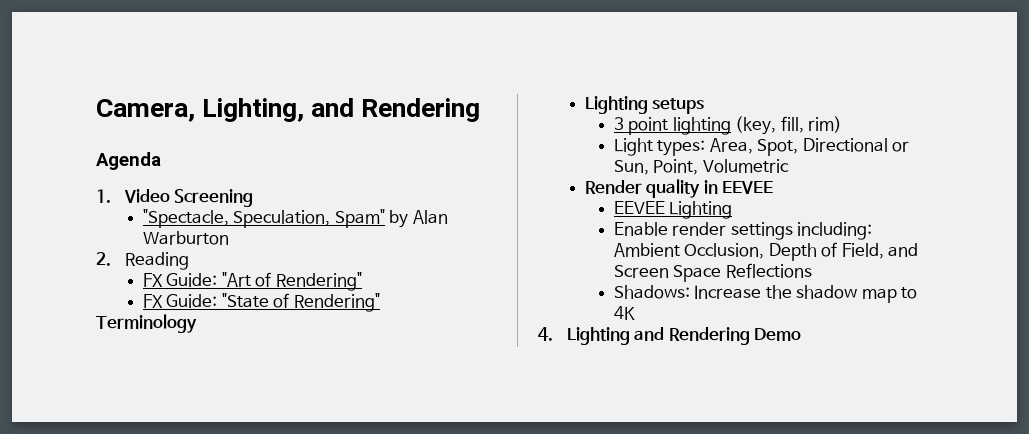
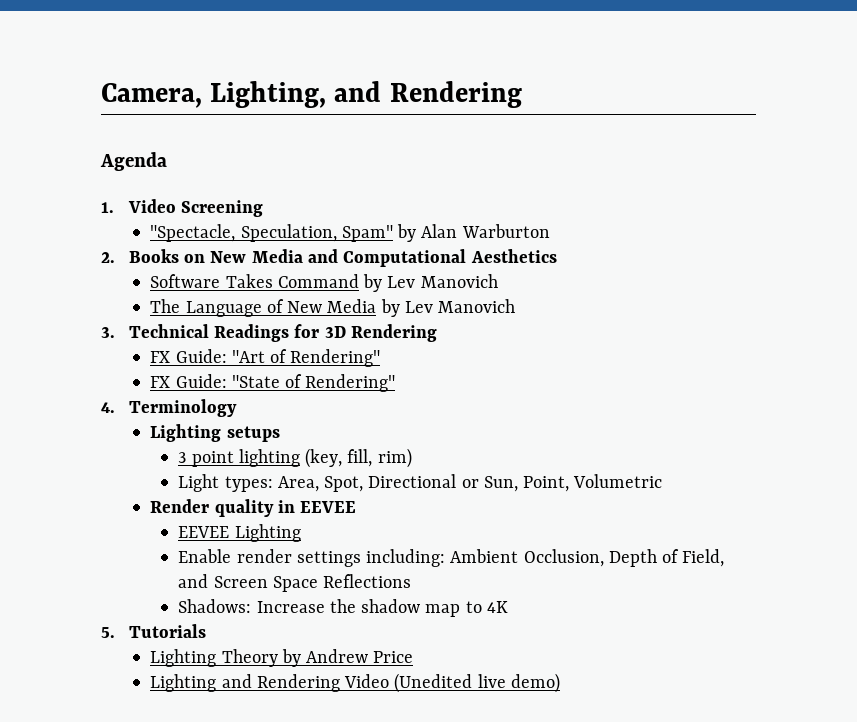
[124,252,189,270] Reading -> [128,249,557,267] [150,274,498,292] [150,299,516,317] [101,324,438,342] Books on New Media and Computational Aesthetics // Software Takes Command by Lev Manovich // The Language of New Media by Lev Manovich // 3. Technical Readings for 3D Rendering
(380, 302) none -> [101,402,115,413] 4.
[538,327,802,345] 4. Lighting and Rendering Demo -> [101,624,206,638] [150,649,414,667] [150,673,560,693] 5. Tutorials // Lighting Theory by Andrew Price // Lighting and Rendering Video (Unedited live demo)

